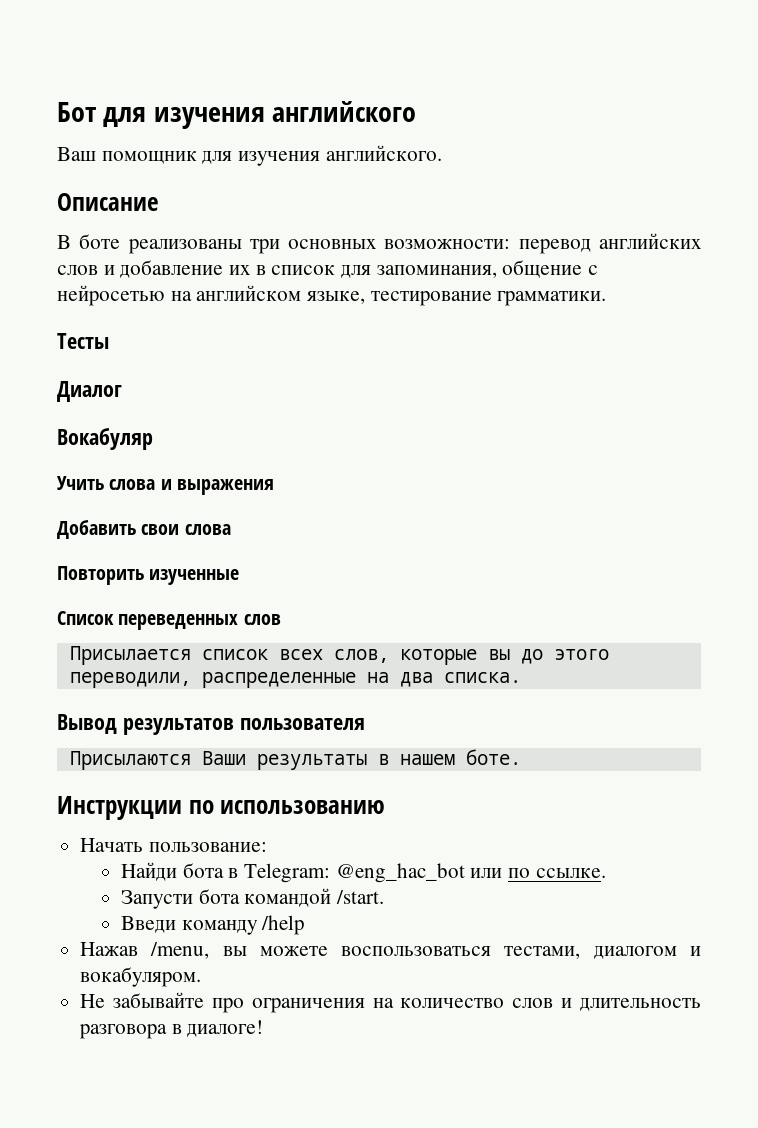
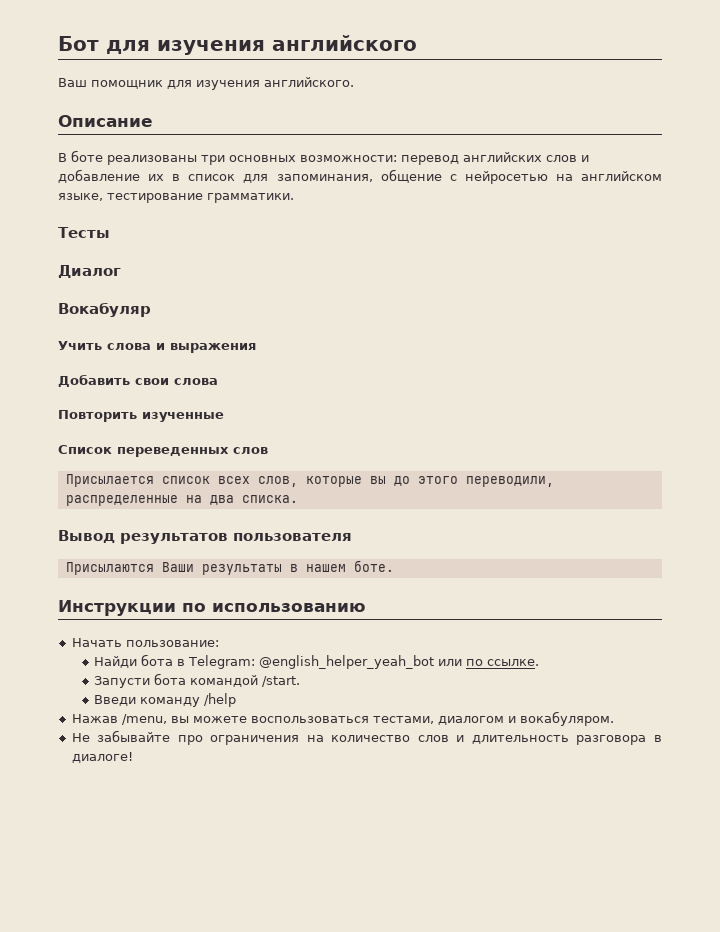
[335,863,465,883] @eng_hac_bot -> [258,655,434,669] @english_helper_yeah_bot

